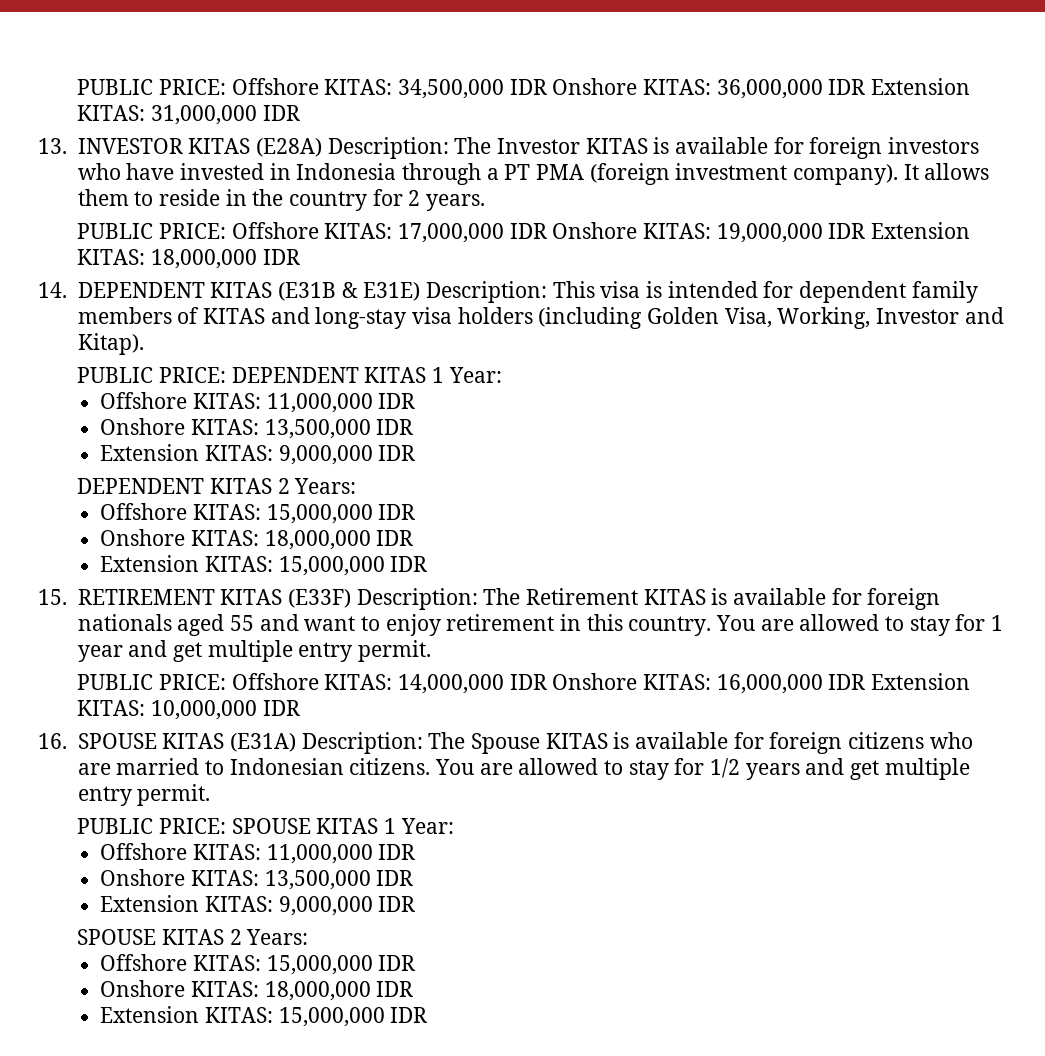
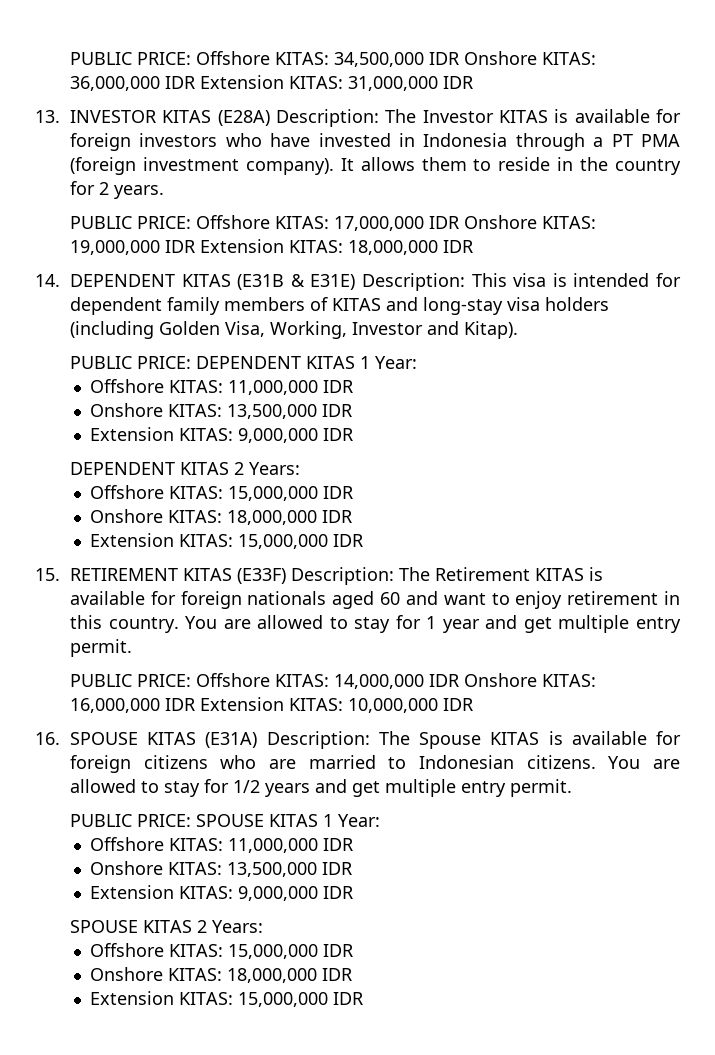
[229,615,254,631] 55 -> [380,592,401,605] 60

